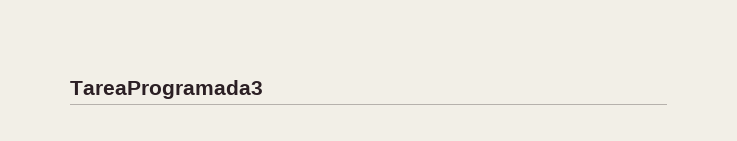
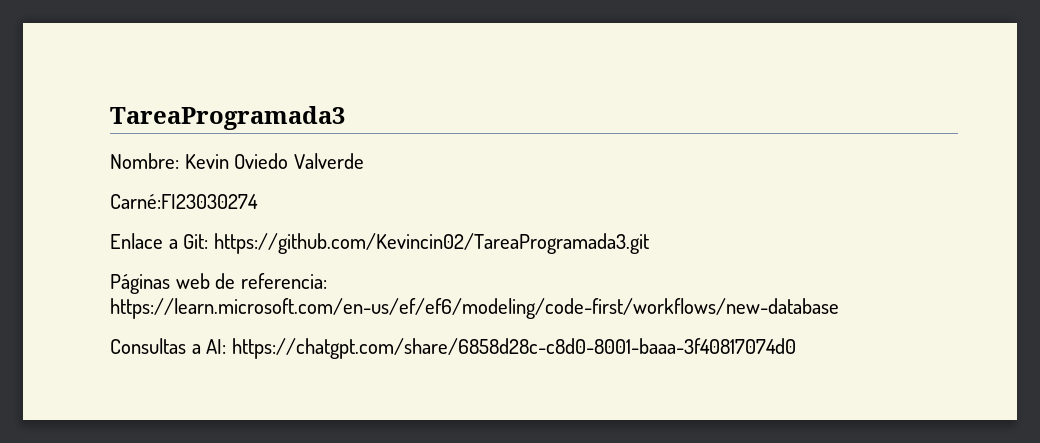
(263, 89) none -> [110,153,364,169] [110,194,258,209] [110,233,649,254] [110,273,327,294] [110,298,839,319] [110,338,796,359] // Nombre: Kevin Oviedo Valverde // Carné:FI23030274 // Enlace a Git: https://github.com/Kevincin02/TareaProgramada3.git // Páginas web de referencia: https://learn.microsoft.com/en-us/ef/ef6/modeling/code-first/workflows/new-database // Consultas a AI: https://chatgpt.com/share/6858d28c-c8d0-8001-baaa-3f40817074d0

